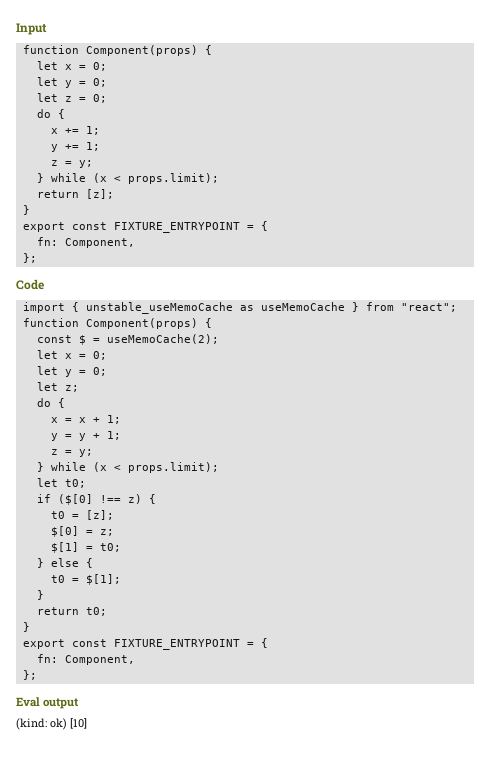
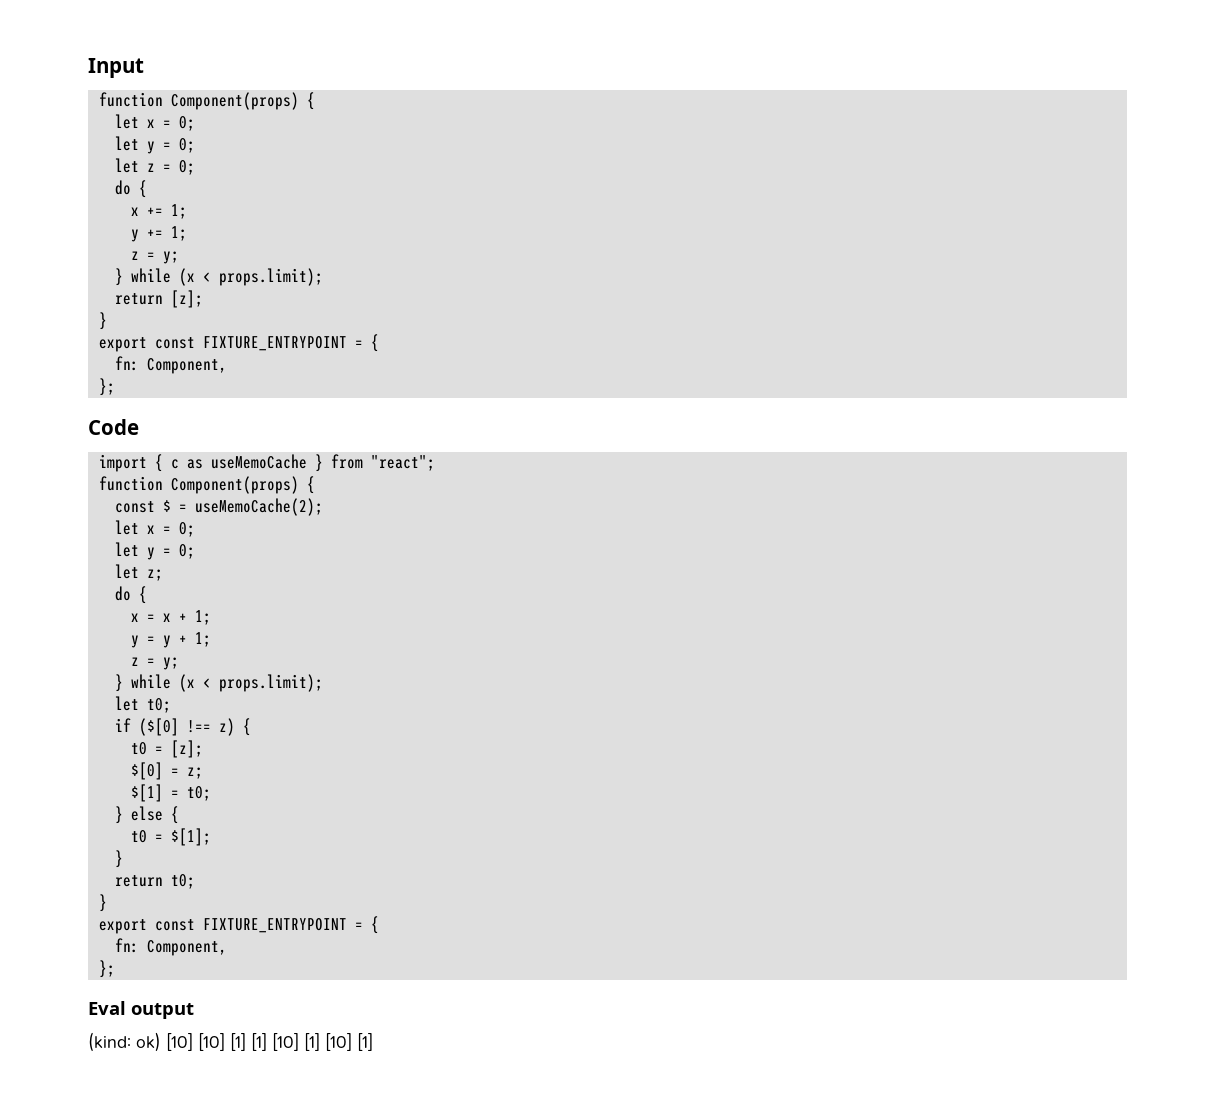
[85,302,233,314] unstable_useMemoCache -> [170,459,179,469] c
(87, 723) none -> [198,1033,373,1051] [10] [1] [1] [10] [1] [10] [1]

